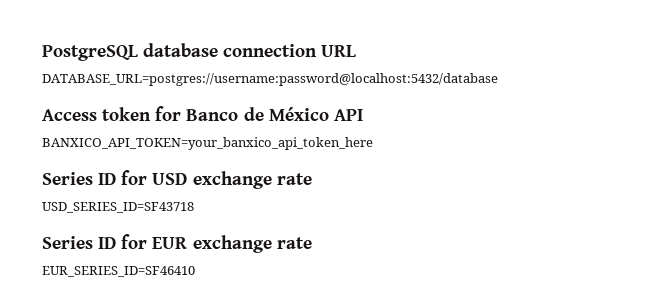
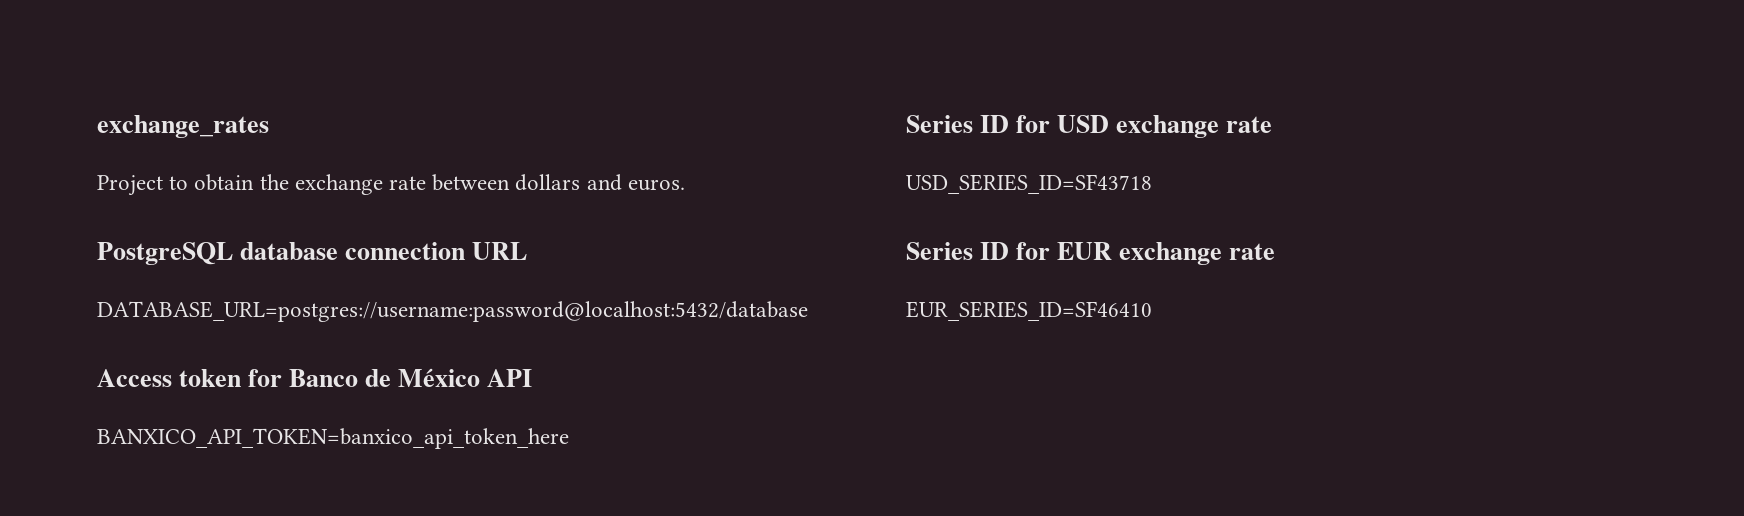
(42, 53) none -> [97,115,269,138] [97,174,685,196] exchange_rates // Project to obtain the exchange rate between dollars and euros. //
[42,137,373,150] BANXICO_API_TOKEN=your_banxico_api_token_here -> [97,428,569,449] BANXICO_API_TOKEN=banxico_api_token_here

